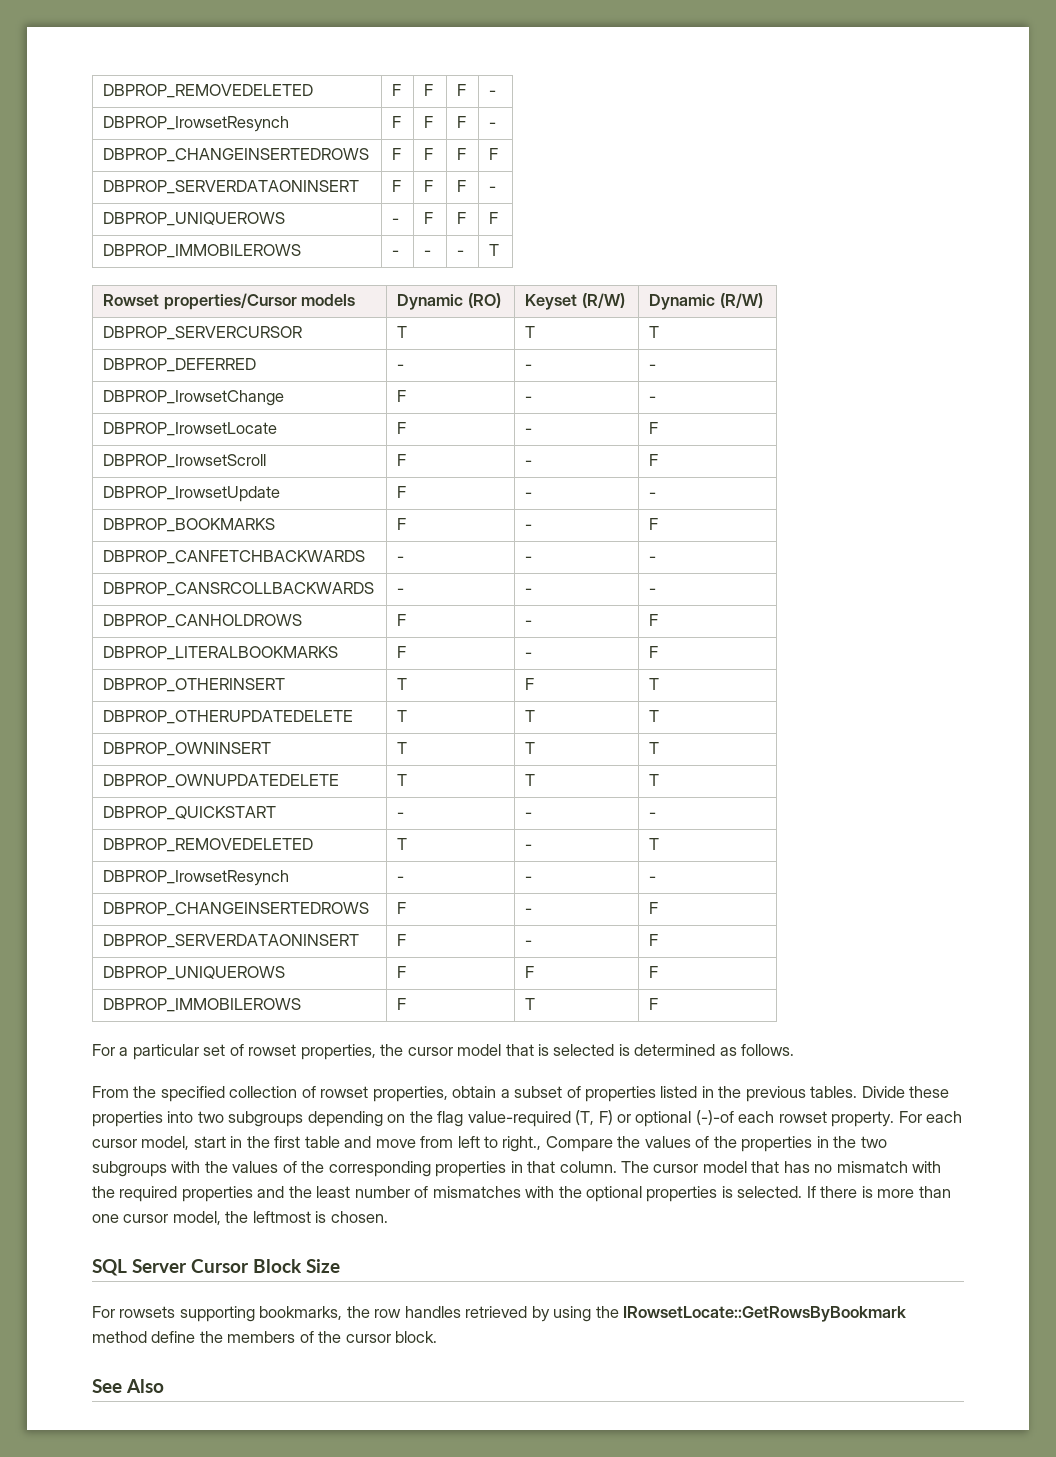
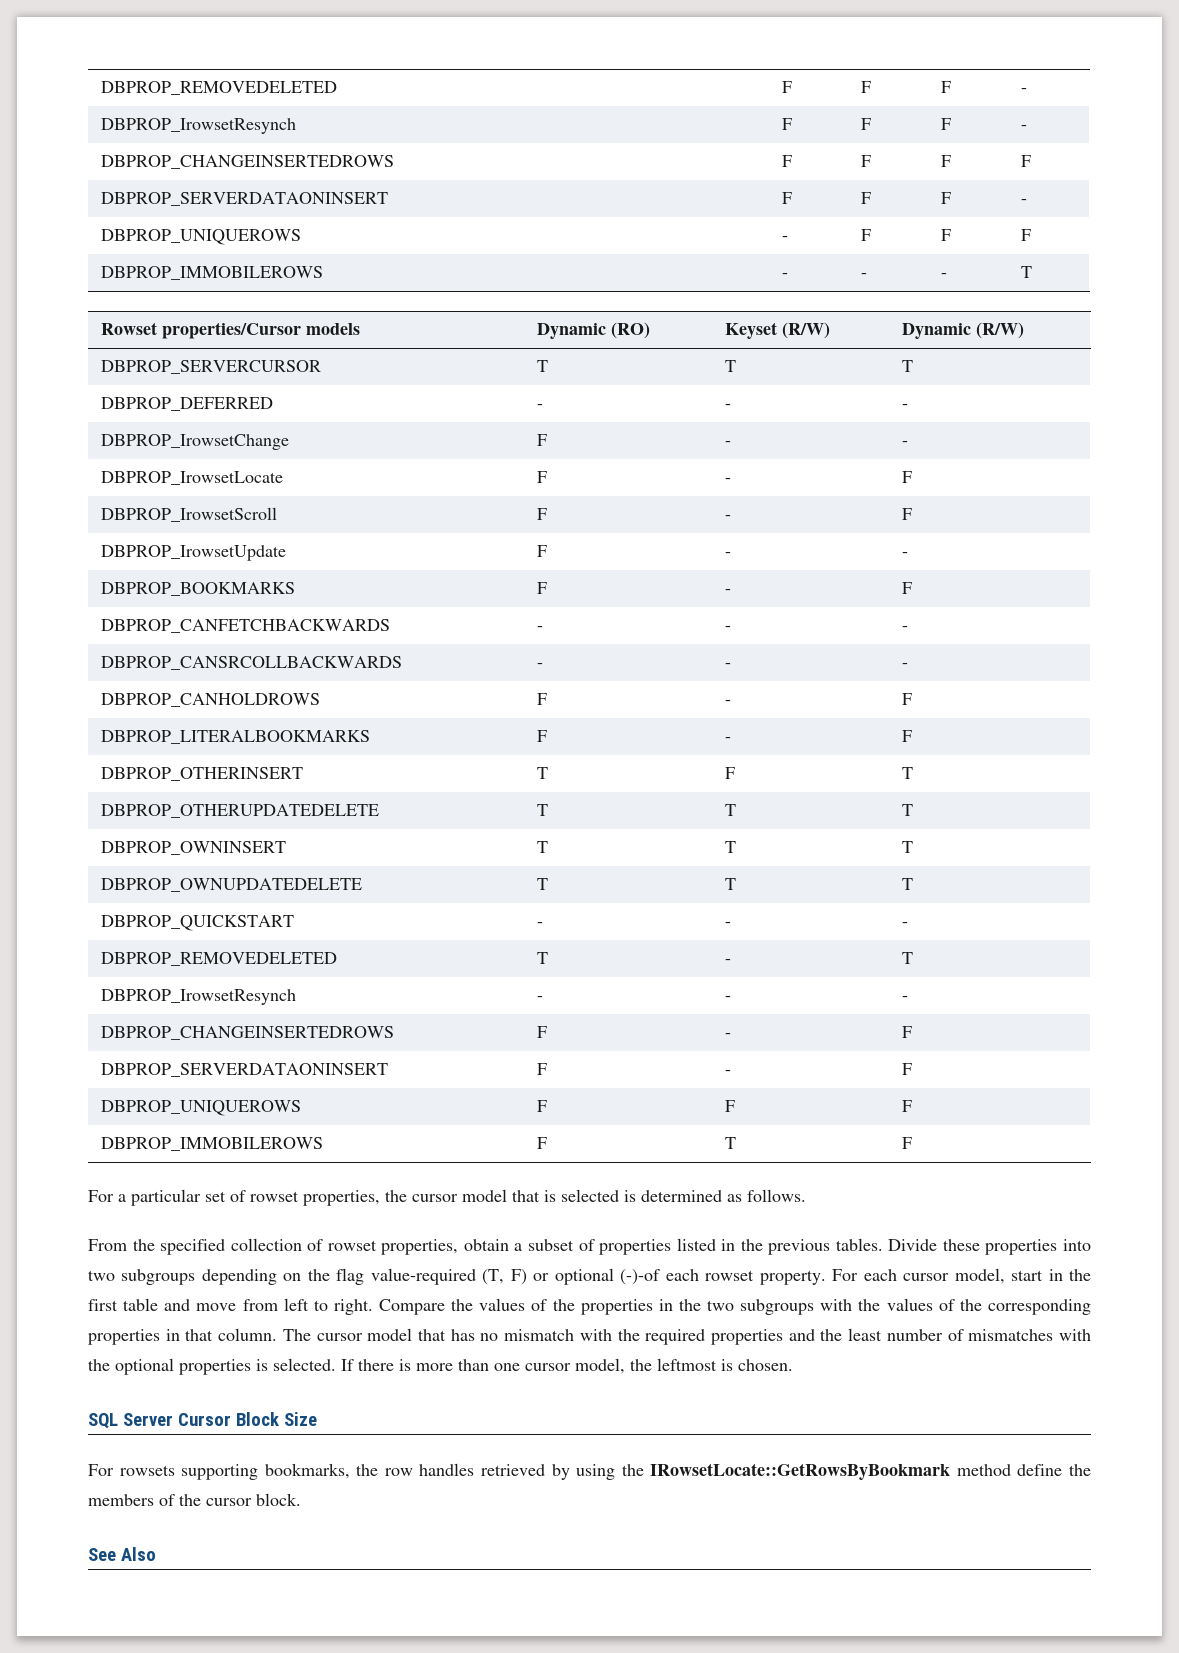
[502,1136,542,1152] right., -> [333,1299,373,1315] right.

